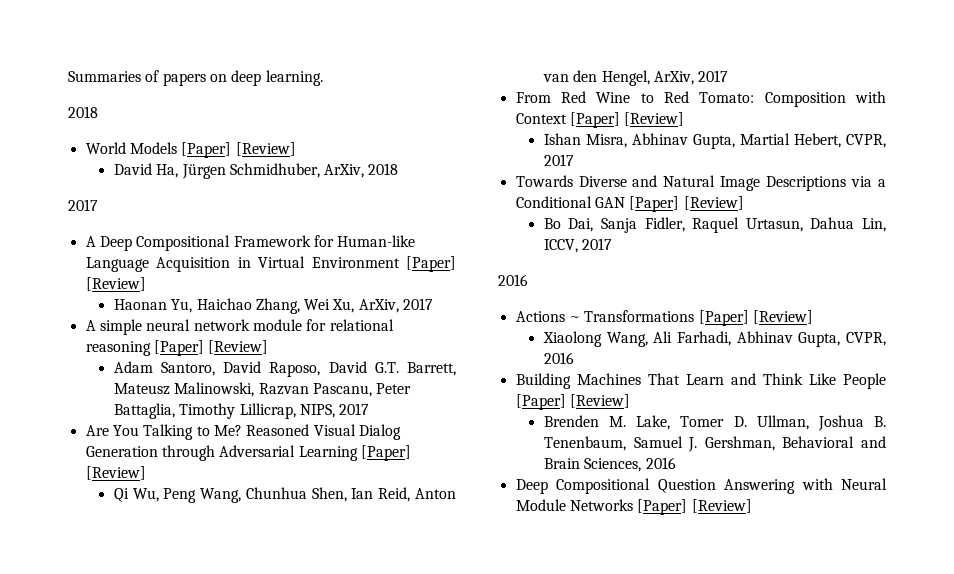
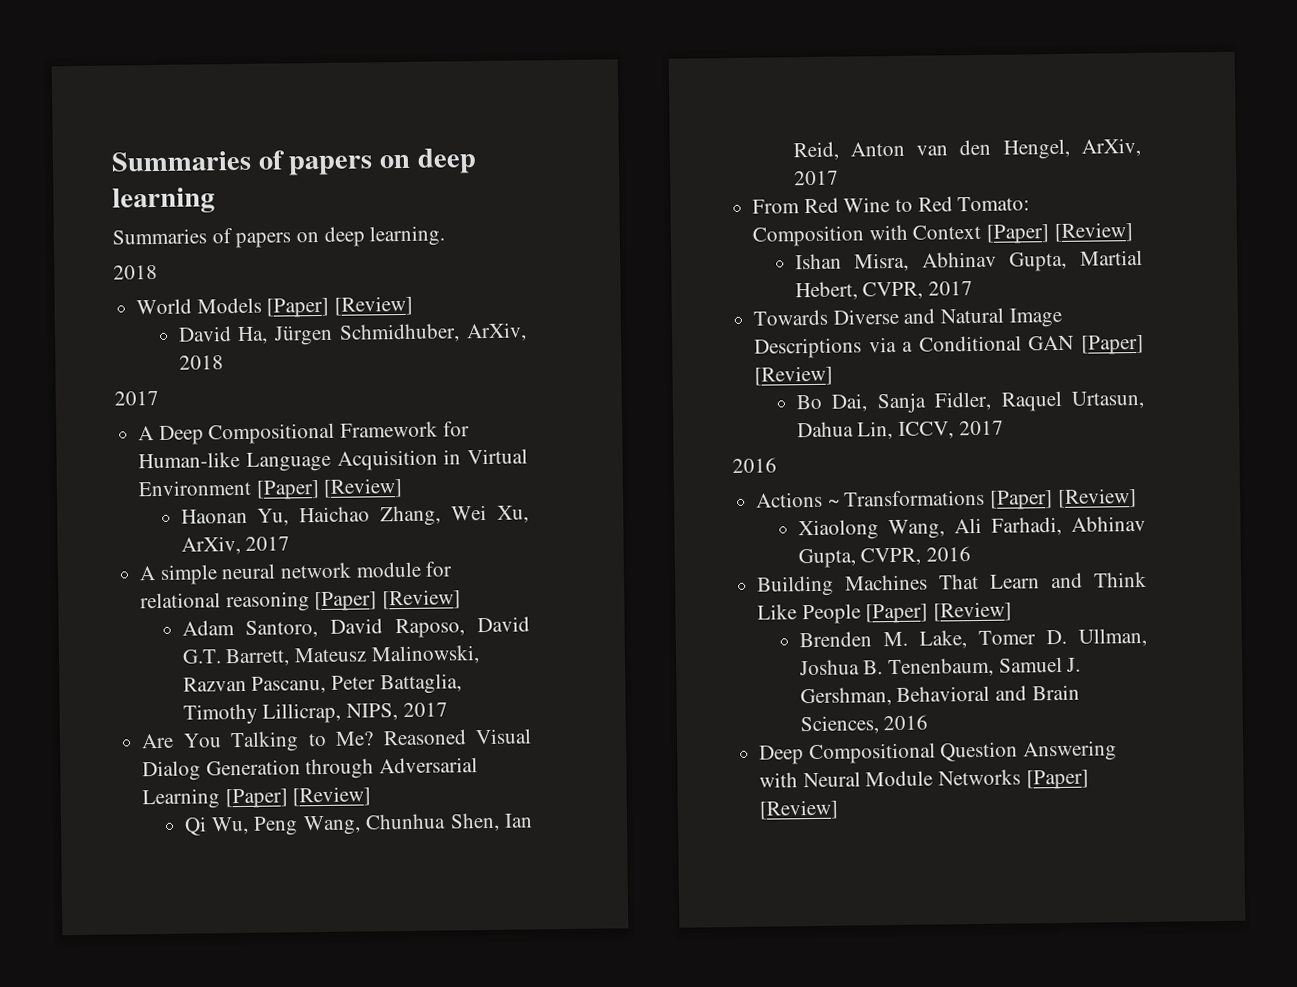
[68,70,262,86] Summaries of papers on deep -> [111,148,477,176] [112,187,215,214] [112,226,365,249] Summaries of papers on deep learning // Summaries of papers on deep

